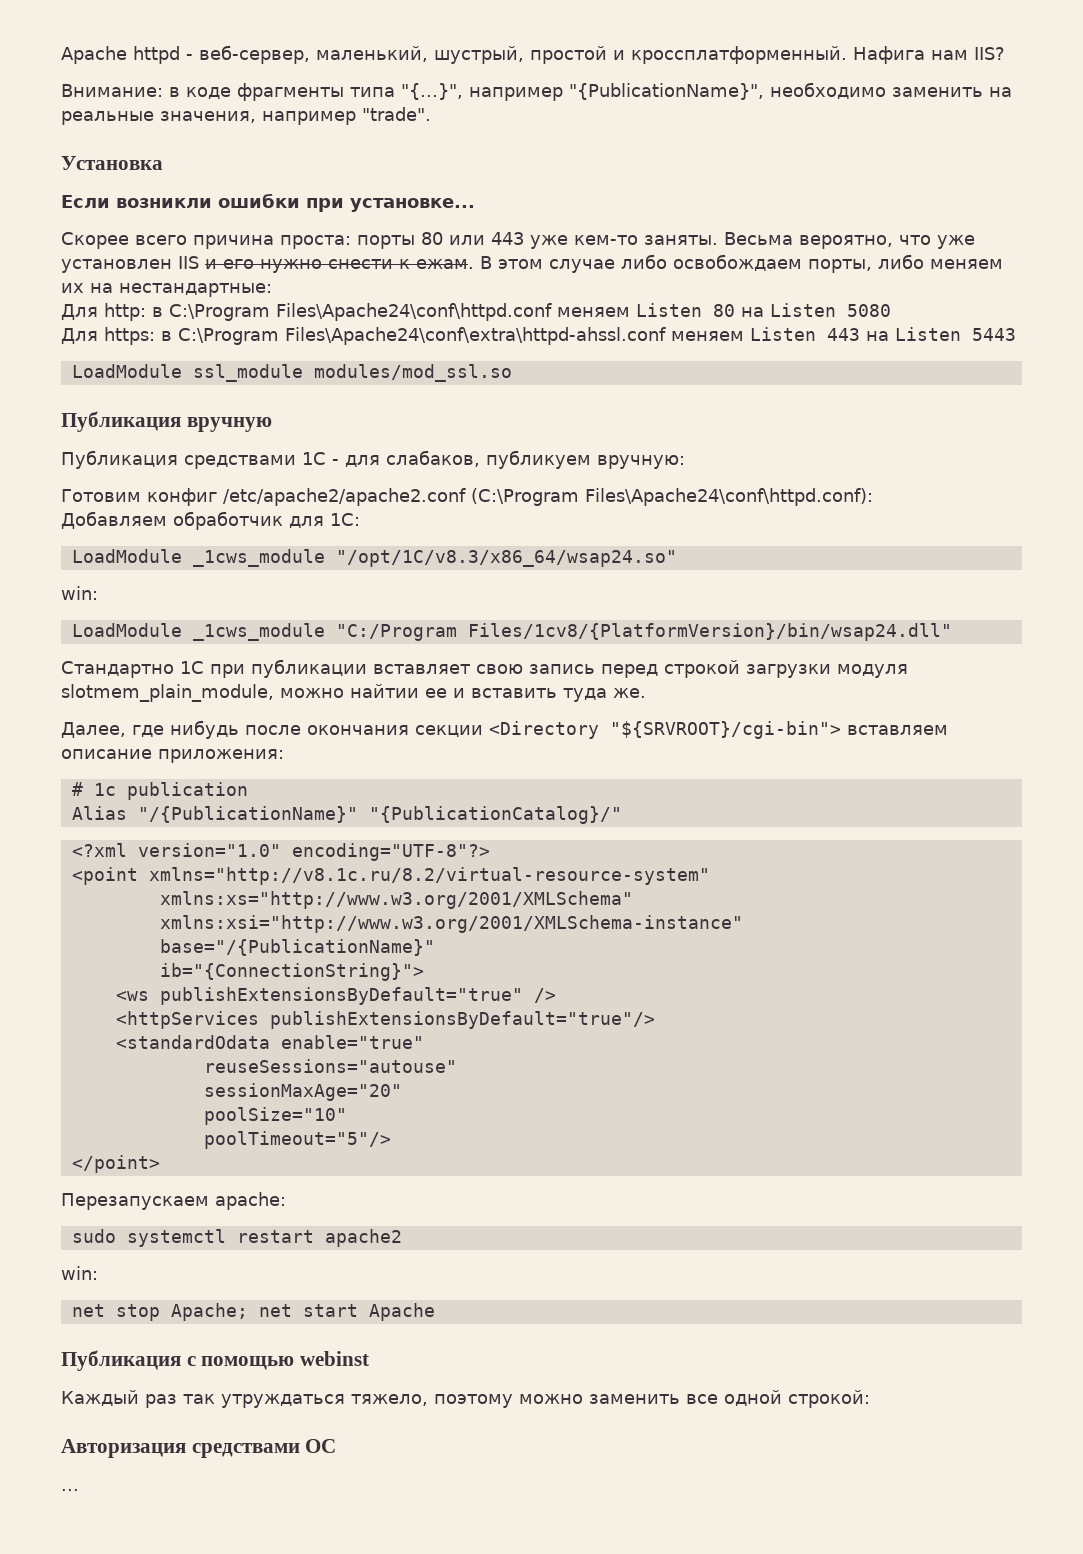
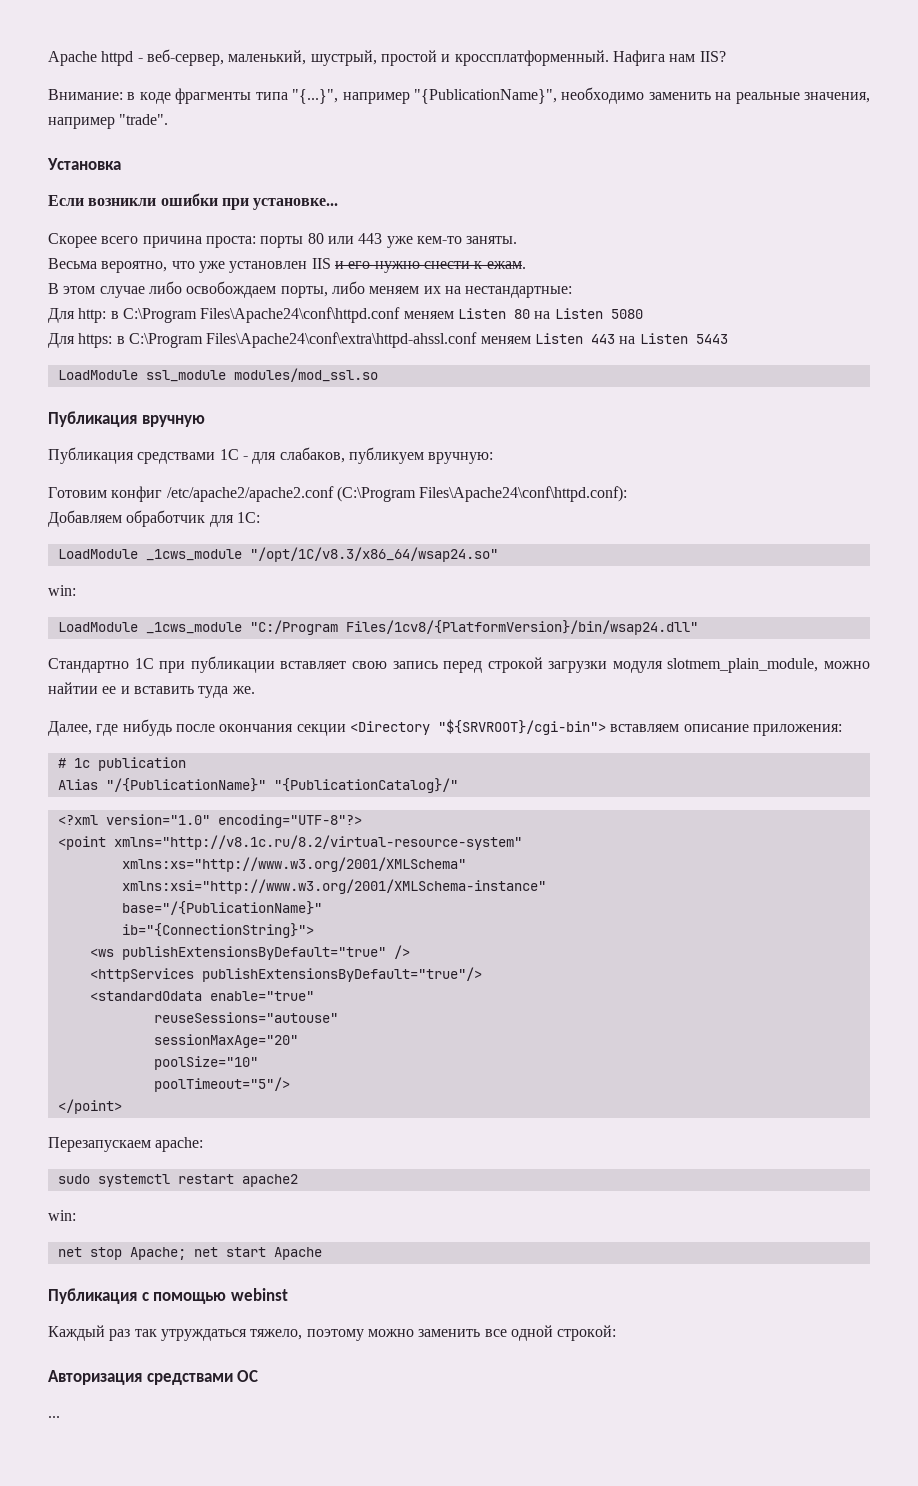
(718, 240) none -> (518, 240) //
(474, 264) none -> (526, 265) //

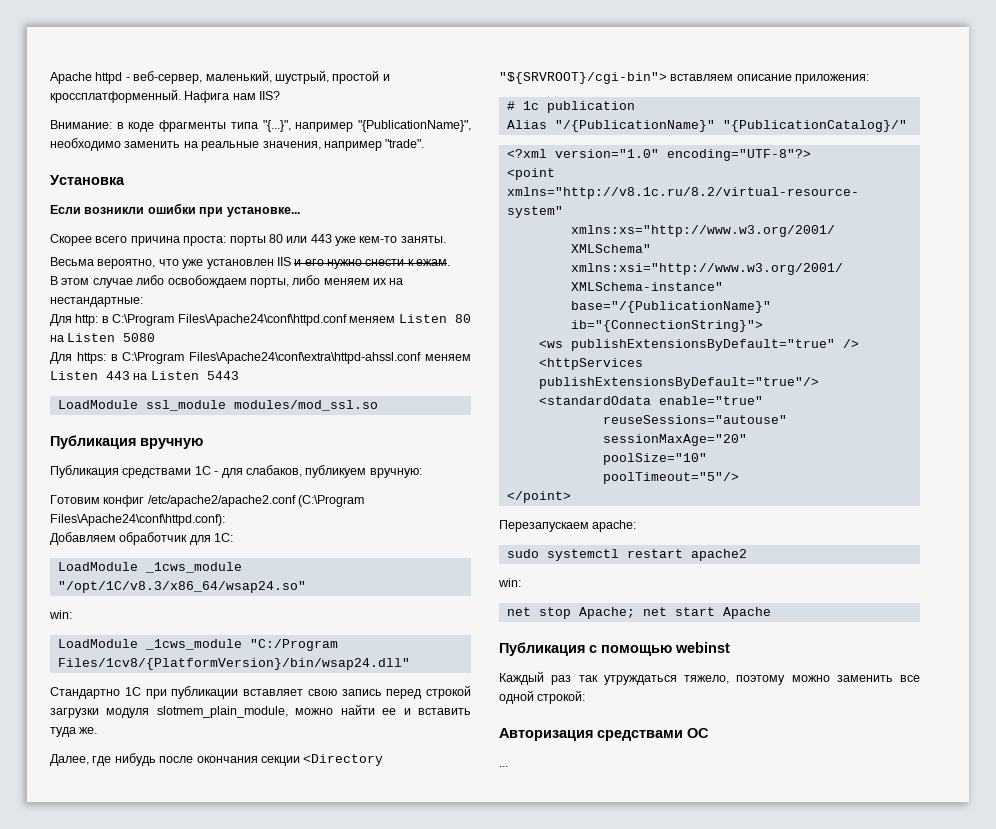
[48,682,98,694] найтии -> [340,704,375,715] найти

